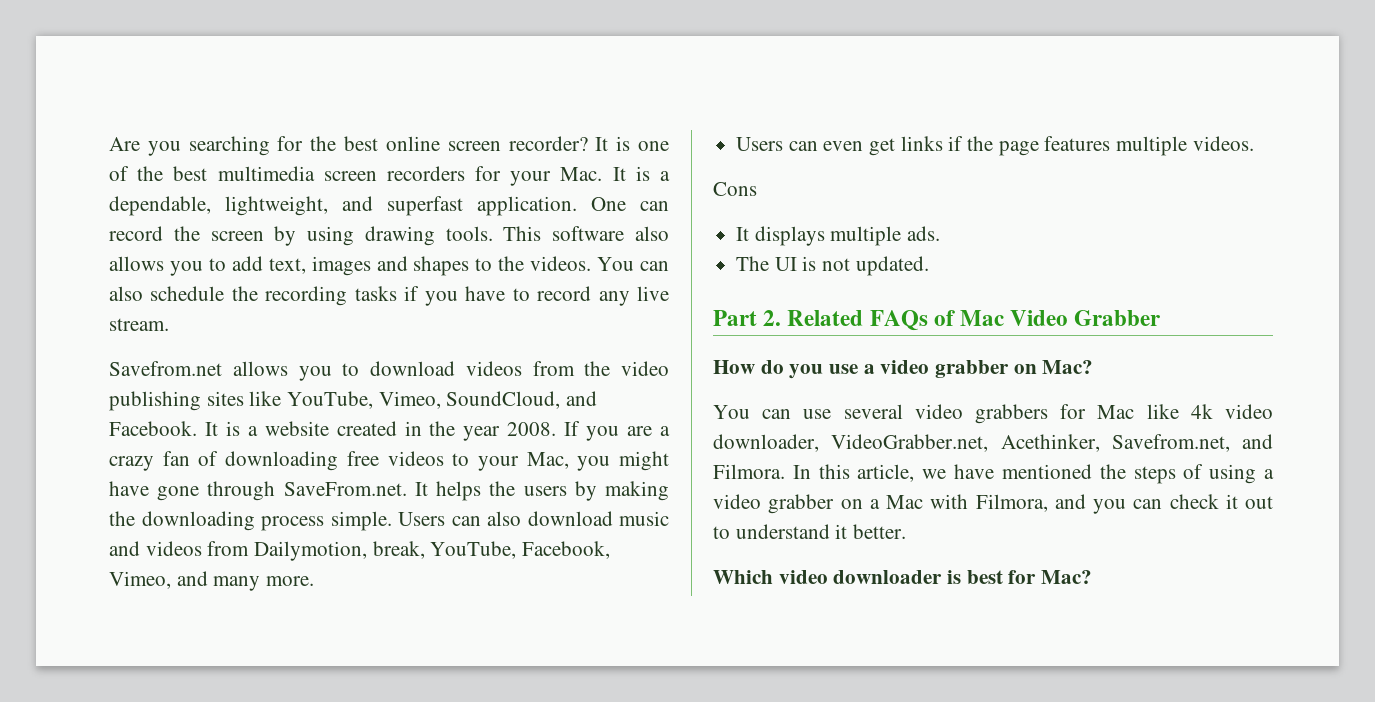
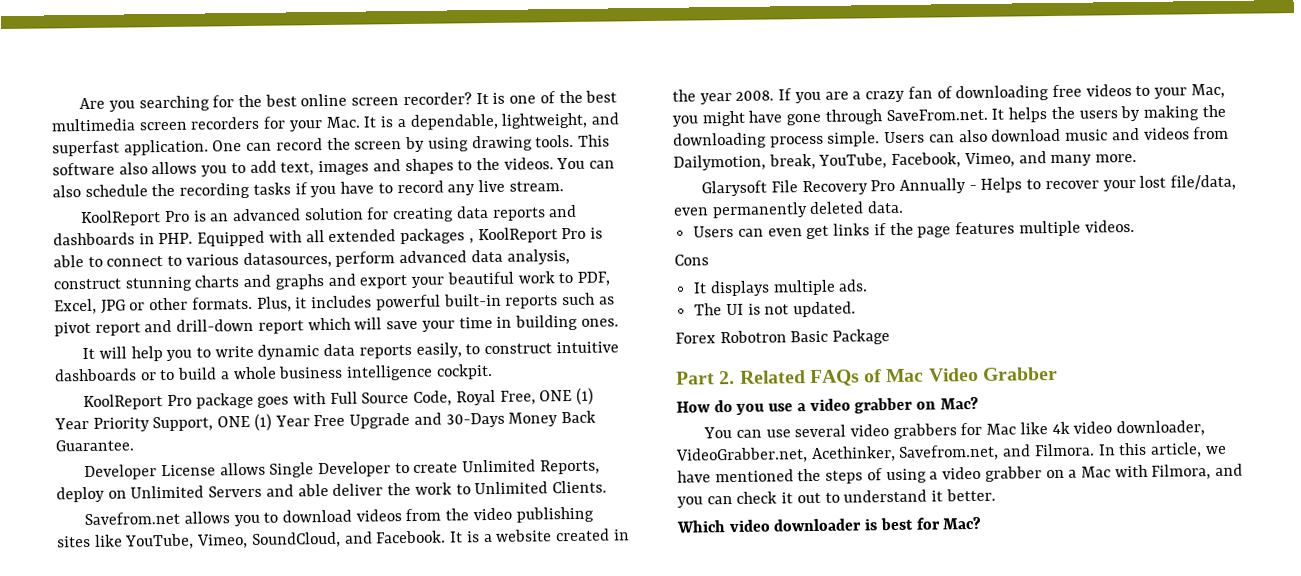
(169, 324) none -> [81,204,578,227] [53,227,603,247] [53,249,570,269] [53,271,610,292] [54,292,615,315] [54,314,619,337] [82,341,619,362] [54,363,493,382] [83,387,595,411] [54,410,596,432] [55,439,134,452] [84,459,600,481] [56,480,607,503] // KoolReport Pro is an advanced solution for creating data reports and dashboards in PHP. Equipped with all extended packages , KoolReport Pro is able to connect to various datasources, perform advanced data analysis, construct stunning charts and graphs and export your beautiful work to PDF, Excel, JPG or other formats. Plus, it includes powerful built-in reports such as pivot report and drill-down report which will save your time in building ones. // It will help you to write dynamic data reports easily, to construct intuitive dashboards or to build a whole business intelligence cockpit. // KoolReport Pro package goes with Full Source Code, Royal Free, ONE (1) Year Priority Support, ONE (1) Year Free Upgrade and 30-Days Money Back Guarantee. // Developer License allows Single Developer to create Unlimited Reports, deploy on Unlimited Servers and able deliver the work to Unlimited Clients.
(315, 581) none -> [701,174,1237,197] [674,200,905,219] // Glarysoft File Recovery Pro Annually - Helps to recover your lost file/data, even permanently deleted data.
(929, 266) none -> [675,329,891,345] // Forex Robotron Basic Package

